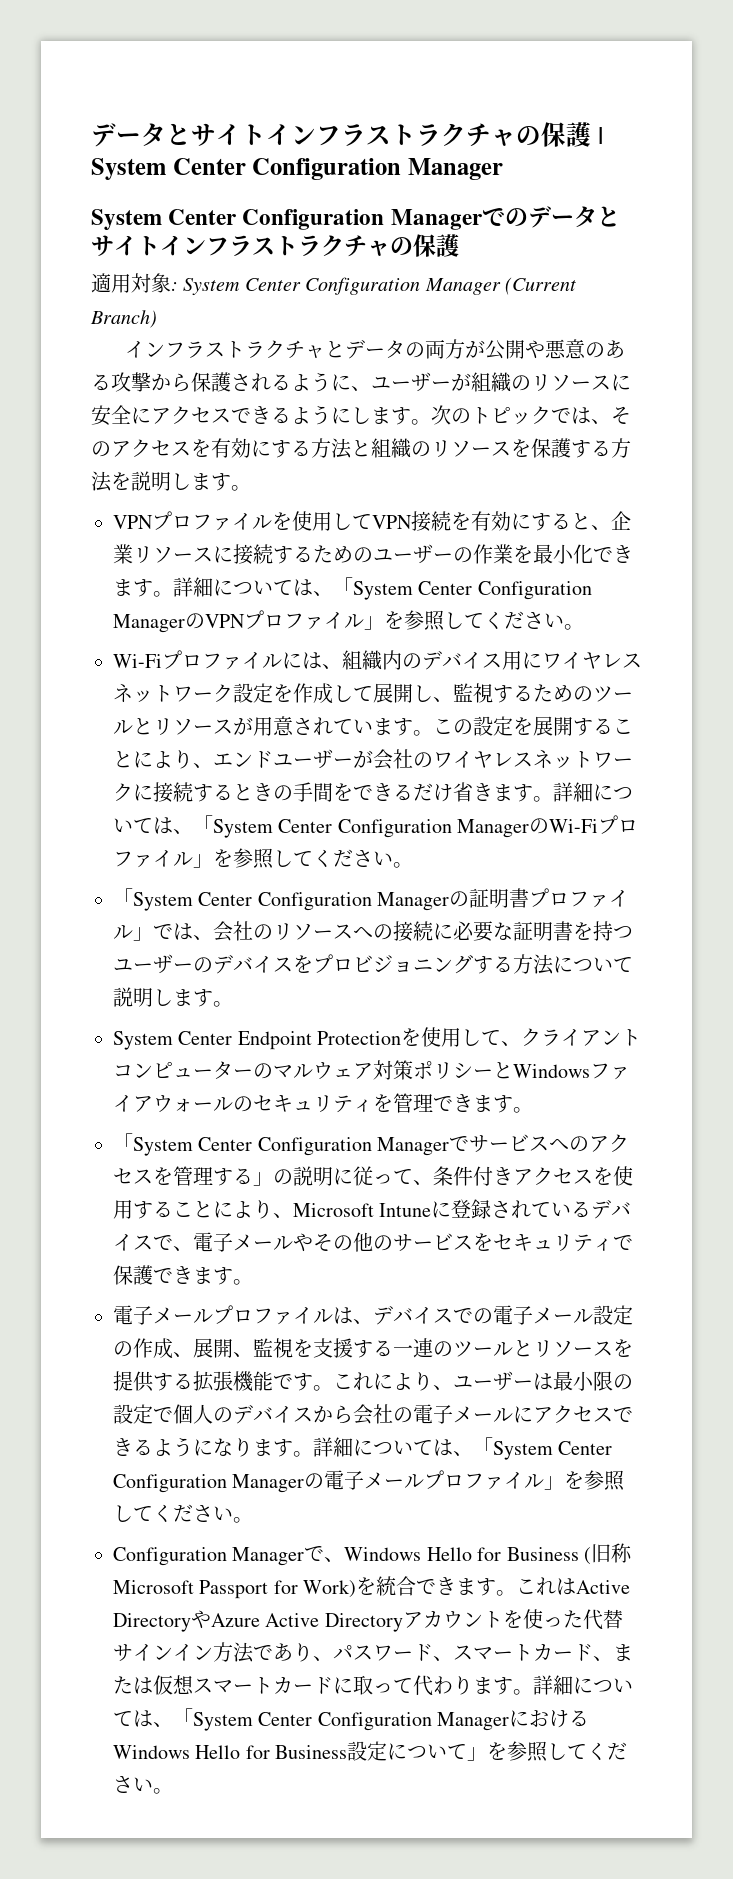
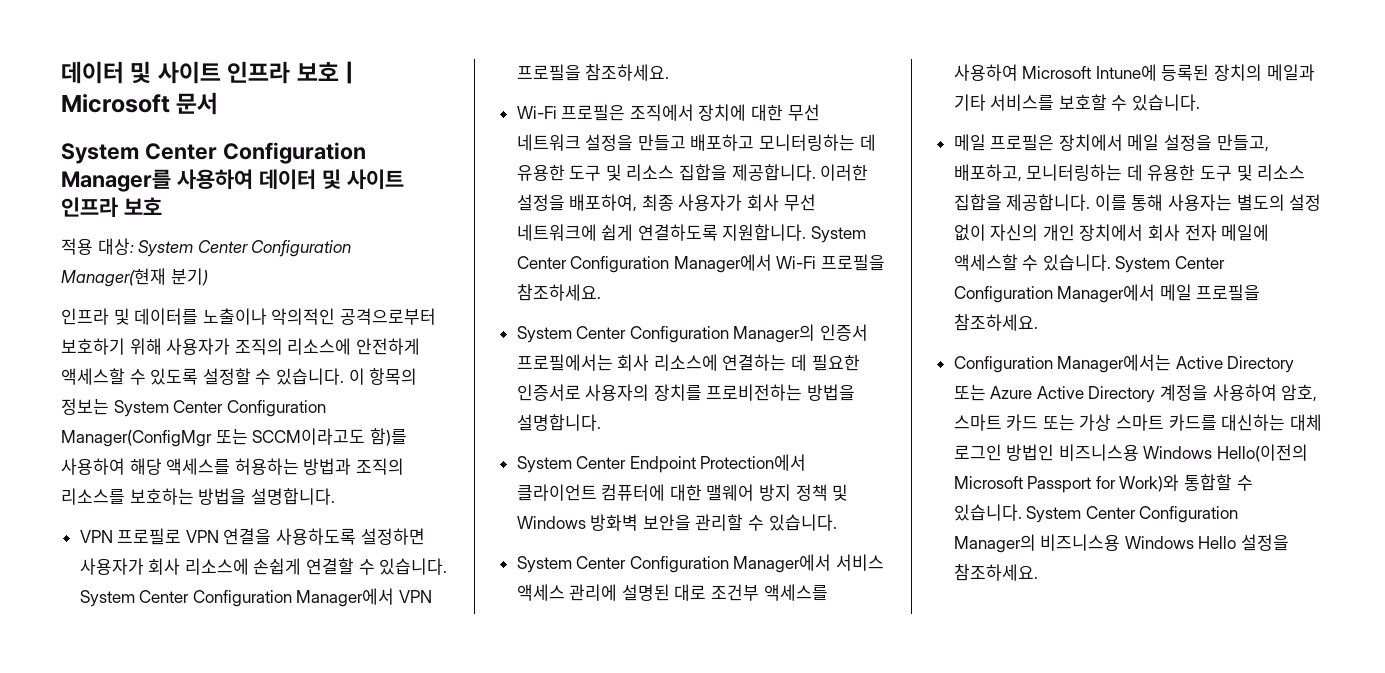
[91,122,603,147] [91,158,503,180] [91,206,620,230] [91,234,459,257] [91,273,576,296] [90,310,157,328] [124,339,625,360] [91,372,631,392] [91,405,631,426] [91,438,631,459] [91,471,251,492] [113,511,631,532] [113,544,633,565] [113,577,592,600] [113,610,584,633] [113,650,642,670] [113,683,633,704] [113,716,633,736] [113,749,633,770] [113,782,633,803] [113,815,639,838] [113,848,413,869] [113,888,630,911] [113,921,633,942] [113,954,633,975] [113,987,233,1007] [113,1027,642,1050] [113,1060,630,1080] [113,1093,533,1113] [113,1133,630,1156] [113,1166,633,1186] [113,1199,632,1219] [113,1232,633,1252] [113,1265,253,1285] [113,1305,633,1325] [113,1338,633,1359] [113,1371,633,1392] [113,1404,633,1425] [113,1437,613,1460] [113,1470,626,1493] [113,1504,253,1523] [113,1543,632,1566] [113,1576,631,1599] [113,1609,623,1632] [113,1642,633,1663] [113,1675,633,1696] [113,1708,590,1731] [113,1741,628,1762] [113,1776,173,1794] データとサイトインフラストラクチャの保護 | System Center Configuration Manager // System Center Configuration Managerでのデータとサイトインフラストラクチャの保護 // 適用対象: System Center Configuration Manager (Current Branch) // インフラストラクチャとデータの両方が公開や悪意のある攻撃から保護されるように、ユーザーが組織のリソースに安全にアクセスできるようにします。次のトピックでは、そのアクセスを有効にする方法と組織のリソースを保護する方法を説明します。 // VPNプロファイルを使用してVPN接続を有効にすると、企業リソースに接続するためのユーザーの作業を最小化できます。詳細については、「System Center Configuration ManagerのVPNプロファイル」を参照してください。 // Wi-Fiプロファイルには、組織内のデバイス用にワイヤレスネットワーク設定を作成して展開し、監視するためのツールとリソースが用意されています。この設定を展開することにより、エンドユーザーが会社のワイヤレスネットワークに接続するときの手間をできるだけ省きます。詳細については、「System Center Configuration ManagerのWi-Fiプロファイル」を参照してください。 // 「System Center Configuration Managerの証明書プロファイル」では、会社のリソースへの接続に必要な証明書を持つユーザーのデバイスをプロビジョニングする方法について説明します。 // System Center Endpoint Protectionを使用して、クライアントコンピューターのマルウェア対策ポリシーとWindowsファイアウォールのセキュリティを管理できます。 // 「System Center Configuration Managerでサービスへのアクセスを管理する」の説明に従って、条件付きアクセスを使用することにより、Microsoft Intuneに登録されているデバイスで、電子メールやその他のサービスをセキュリティで保護できます。 // 電子メールプロファイルは、デバイスでの電子メール設定の作成、展開、監視を支援する一連のツールとリソースを提供する拡張機能です。これにより、ユーザーは最小限の設定で個人のデバイスから会社の電子メールにアクセスできるようになります。詳細については、「System Center Configuration Managerの電子メールプロファイル」を参照してください。 // Configuration Managerで、Windows Hello for Business (旧称Microsoft Passport for Work)を統合できます。これはActive DirectoryやAzure Active Directoryアカウントを使った代替サインイン方法であり、パスワード、スマートカード、または仮想スマートカードに取って代わります。詳細については、「System Center Configuration ManagerにおけるWindows Hello for Business設定について」を参照してください。 -> [61,61,355,84] [61,92,219,115] [61,142,366,164] [61,169,404,192] [61,197,162,218] [61,238,352,257] [61,268,208,287] [61,308,436,325] [61,338,420,355] [61,368,418,385] [61,398,326,417] [61,428,407,447] [61,458,404,475] [61,488,335,505] [79,528,425,545] [79,558,448,575] [79,588,433,607] [516,64,670,81] [516,104,820,121] [516,134,876,151] [516,164,869,181] [516,194,816,212] [516,224,867,243] [516,254,886,273] [516,284,601,301] [516,324,869,343] [516,354,860,371] [516,384,856,401] [516,414,601,431] [516,454,807,473] [516,484,849,501] [516,514,837,531] [516,554,885,573] [516,584,828,601] [953,64,1315,81] [953,94,1201,111] [953,134,1269,152] [953,164,1306,182] [953,194,1322,211] [953,224,1270,241] [953,254,1226,273] [953,284,1261,303] [953,314,1038,331] [953,354,1295,373] [953,384,1318,403] [953,414,1322,431] [953,444,1309,462] [953,474,1253,493] [953,504,1239,523] [953,534,1290,553] [953,564,1038,581] 데이터 및 사이트 인프라 보호 | Microsoft 문서 // System Center Configuration Manager를 사용하여 데이터 및 사이트 인프라 보호 // 적용 대상: System Center Configuration Manager(현재 분기) // 인프라 및 데이터를 노출이나 악의적인 공격으로부터 보호하기 위해 사용자가 조직의 리소스에 안전하게 액세스할 수 있도록 설정할 수 있습니다. 이 항목의 정보는 System Center Configuration Manager(ConfigMgr 또는 SCCM이라고도 함)를 사용하여 해당 액세스를 허용하는 방법과 조직의 리소스를 보호하는 방법을 설명합니다. // VPN 프로필로 VPN 연결을 사용하도록 설정하면 사용자가 회사 리소스에 손쉽게 연결할 수 있습니다. System Center Configuration Manager에서 VPN 프로필을 참조하세요. // Wi-Fi 프로필은 조직에서 장치에 대한 무선 네트워크 설정을 만들고 배포하고 모니터링하는 데 유용한 도구 및 리소스 집합을 제공합니다. 이러한 설정을 배포하여, 최종 사용자가 회사 무선 네트워크에 쉽게 연결하도록 지원합니다. System Center Configuration Manager에서 Wi-Fi 프로필을 참조하세요. // System Center Configuration Manager의 인증서 프로필에서는 회사 리소스에 연결하는 데 필요한 인증서로 사용자의 장치를 프로비전하는 방법을 설명합니다. // System Center Endpoint Protection에서 클라이언트 컴퓨터에 대한 맬웨어 방지 정책 및 Windows 방화벽 보안을 관리할 수 있습니다. // System Center Configuration Manager에서 서비스 액세스 관리에 설명된 대로 조건부 액세스를 사용하여 Microsoft Intune에 등록된 장치의 메일과 기타 서비스를 보호할 수 있습니다. // 메일 프로필은 장치에서 메일 설정을 만들고, 배포하고, 모니터링하는 데 유용한 도구 및 리소스 집합을 제공합니다. 이를 통해 사용자는 별도의 설정 없이 자신의 개인 장치에서 회사 전자 메일에 액세스할 수 있습니다. System Center Configuration Manager에서 메일 프로필을 참조하세요. // Configuration Manager에서는 Active Directory 또는 Azure Active Directory 계정을 사용하여 암호, 스마트 카드 또는 가상 스마트 카드를 대신하는 대체 로그인 방법인 비즈니스용 Windows Hello(이전의 Microsoft Passport for Work)와 통합할 수 있습니다. System Center Configuration Manager의 비즈니스용 Windows Hello 설정을 참조하세요.

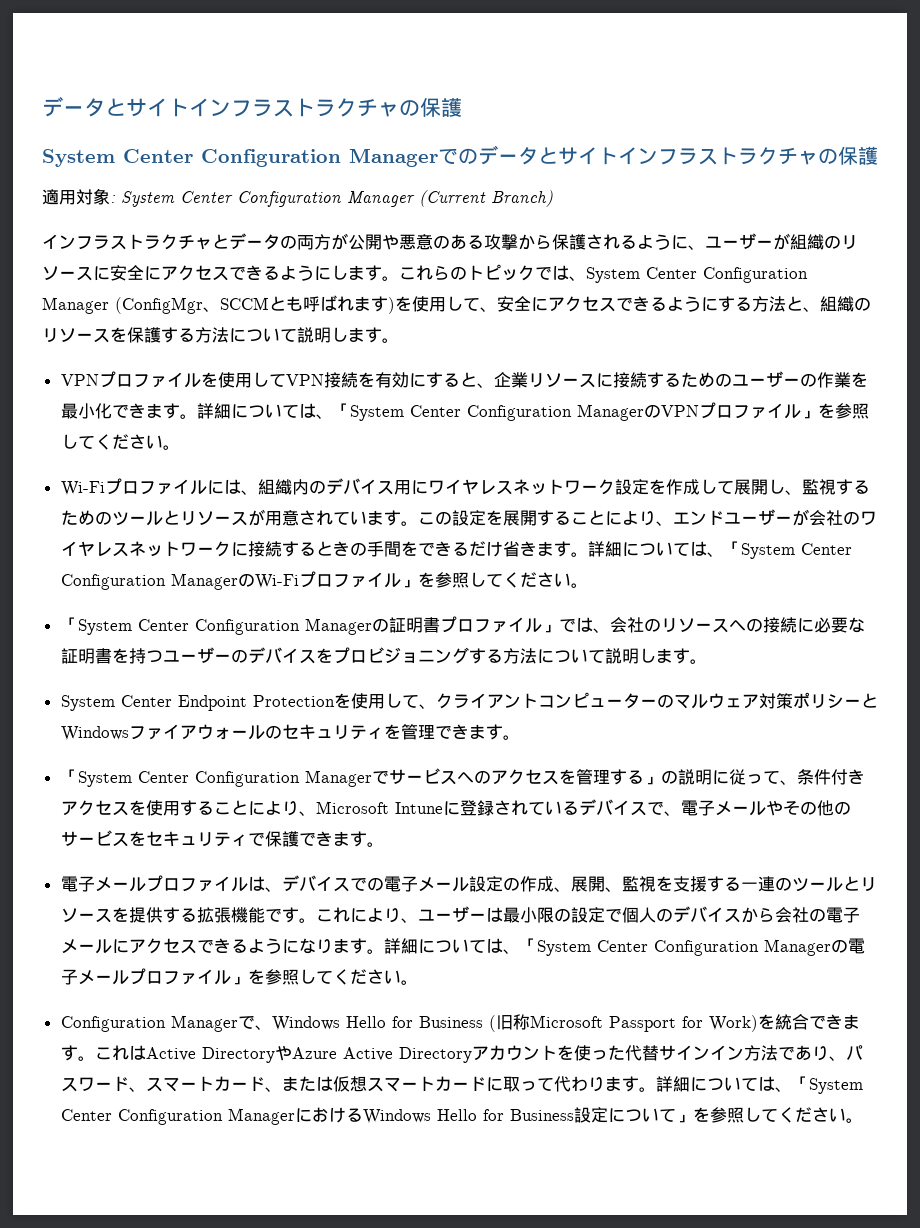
[61,61,355,84] [61,92,219,115] [61,142,366,164] [61,169,404,192] [61,197,162,218] [61,238,352,257] [61,268,208,287] [61,308,436,325] [61,338,420,355] [61,368,418,385] [61,398,326,417] [61,428,407,447] [61,458,404,475] [61,488,335,505] [79,528,425,545] [79,558,448,575] [79,588,433,607] [516,64,670,81] [516,104,820,121] [516,134,876,151] [516,164,869,181] [516,194,816,212] [516,224,867,243] [516,254,886,273] [516,284,601,301] [516,324,869,343] [516,354,860,371] [516,384,856,401] [516,414,601,431] [516,454,807,473] [516,484,849,501] [516,514,837,531] [516,554,885,573] [516,584,828,601] [953,64,1315,81] [953,94,1201,111] [953,134,1269,152] [953,164,1306,182] [953,194,1322,211] [953,224,1270,241] [953,254,1226,273] [953,284,1261,303] [953,314,1038,331] [953,354,1295,373] [953,384,986,401] 데이터 및 사이트 인프라 보호 | Microsoft 문서 // System Center Configuration Manager를 사용하여 데이터 및 사이트 인프라 보호 // 적용 대상: System Center Configuration Manager(현재 분기) // 인프라 및 데이터를 노출이나 악의적인 공격으로부터 보호하기 위해 사용자가 조직의 리소스에 안전하게 액세스할 수 있도록 설정할 수 있습니다. 이 항목의 정보는 System Center Configuration Manager(ConfigMgr 또는 SCCM이라고도 함)를 사용하여 해당 액세스를 허용하는 방법과 조직의 리소스를 보호하는 방법을 설명합니다. // VPN 프로필로 VPN 연결을 사용하도록 설정하면 사용자가 회사 리소스에 손쉽게 연결할 수 있습니다. System Center Configuration Manager에서 VPN 프로필을 참조하세요. // Wi-Fi 프로필은 조직에서 장치에 대한 무선 네트워크 설정을 만들고 배포하고 모니터링하는 데 유용한 도구 및 리소스 집합을 제공합니다. 이러한 설정을 배포하여, 최종 사용자가 회사 무선 네트워크에 쉽게 연결하도록 지원합니다. System Center Configuration Manager에서 Wi-Fi 프로필을 참조하세요. // System Center Configuration Manager의 인증서 프로필에서는 회사 리소스에 연결하는 데 필요한 인증서로 사용자의 장치를 프로비전하는 방법을 설명합니다. // System Center Endpoint Protection에서 클라이언트 컴퓨터에 대한 맬웨어 방지 정책 및 Windows 방화벽 보안을 관리할 수 있습니다. // System Center Configuration Manager에서 서비스 액세스 관리에 설명된 대로 조건부 액세스를 사용하여 Microsoft Intune에 등록된 장치의 메일과 기타 서비스를 보호할 수 있습니다. // 메일 프로필은 장치에서 메일 설정을 만들고, 배포하고, 모니터링하는 데 유용한 도구 및 리소스 집합을 제공합니다. 이를 통해 사용자는 별도의 설정 없이 자신의 개인 장치에서 회사 전자 메일에 액세스할 수 있습니다. System Center Configuration Manager에서 메일 프로필을 참조하세요. // Configuration Manager에서는 Active Directory 또는 -> [42,96,462,117] [42,145,878,167] [42,188,553,207] [42,233,858,250] [42,264,808,283] [42,295,871,314] [42,327,399,343] [60,371,868,388] [60,402,869,421] [60,434,180,450] [60,478,870,496] [60,509,877,526] [60,541,852,559] [60,571,588,590] [60,616,865,635] [60,647,707,664] [60,692,878,711] [60,724,520,741] [60,768,865,787] [60,799,851,816] [60,830,384,847] [60,875,877,892] [60,906,860,923] [60,938,865,956] [60,968,418,985] [60,1014,860,1032] [60,1045,292,1063] データとサイトインフラストラクチャの保護 // System Center Configuration Managerでのデータとサイトインフラストラクチャの保護 // 適用対象: System Center Configuration Manager (Current Branch) // インフラストラクチャとデータの両方が公開や悪意のある攻撃から保護されるように、ユーザーが組織のリソースに安全にアクセスできるようにします。これらのトピックでは、System Center Configuration Manager (ConfigMgr、SCCMとも呼ばれます)を使用して、安全にアクセスできるようにする方法と、組織のリソースを保護する方法について説明します。 // VPNプロファイルを使用してVPN接続を有効にすると、企業リソースに接続するためのユーザーの作業を最小化できます。詳細については、「System Center Configuration ManagerのVPNプロファイル」を参照してください。 // Wi-Fiプロファイルには、組織内のデバイス用にワイヤレスネットワーク設定を作成して展開し、監視するためのツールとリソースが用意されています。この設定を展開することにより、エンドユーザーが会社のワイヤレスネットワークに接続するときの手間をできるだけ省きます。詳細については、「System Center Configuration ManagerのWi-Fiプロファイル」を参照してください。 // 「System Center Configuration Managerの証明書プロファイル」では、会社のリソースへの接続に必要な証明書を持つユーザーのデバイスをプロビジョニングする方法について説明します。 // System Center Endpoint Protectionを使用して、クライアントコンピューターのマルウェア対策ポリシーとWindowsファイアウォールのセキュリティを管理できます。 // 「System Center Configuration Managerでサービスへのアクセスを管理する」の説明に従って、条件付きアクセスを使用することにより、Microsoft Intuneに登録されているデバイスで、電子メールやその他のサービスをセキュリティで保護できます。 // 電子メールプロファイルは、デバイスでの電子メール設定の作成、展開、監視を支援する一連のツールとリソースを提供する拡張機能です。これにより、ユーザーは最小限の設定で個人のデバイスから会社の電子メールにアクセスできるようになります。詳細については、「System Center Configuration Managerの電子メールプロファイル」を参照してください。 // Configuration Managerで、Windows Hello for Business (旧称Microsoft Passport for Work)を統合できます。これはActive Directoryや
[1160,384,1318,402] [953,414,1322,431] [953,444,1309,462] [953,474,1253,493] [953,504,1239,523] [953,534,1290,553] [953,564,1038,581] 계정을 사용하여 암호, 스마트 카드 또는 가상 스마트 카드를 대신하는 대체 로그인 방법인 비즈니스용 Windows Hello(이전의 Microsoft Passport for Work)와 통합할 수 있습니다. System Center Configuration Manager의 비즈니스용 Windows Hello 설정을 참조하세요. -> [471,1045,863,1061] [60,1076,863,1094] [60,1107,863,1125] アカウントを使った代替サインイン方法であり、パスワード、スマートカード、または仮想スマートカードに取って代わります。詳細については、「System Center Configuration ManagerにおけるWindows Hello for Business設定について」を参照してください。

